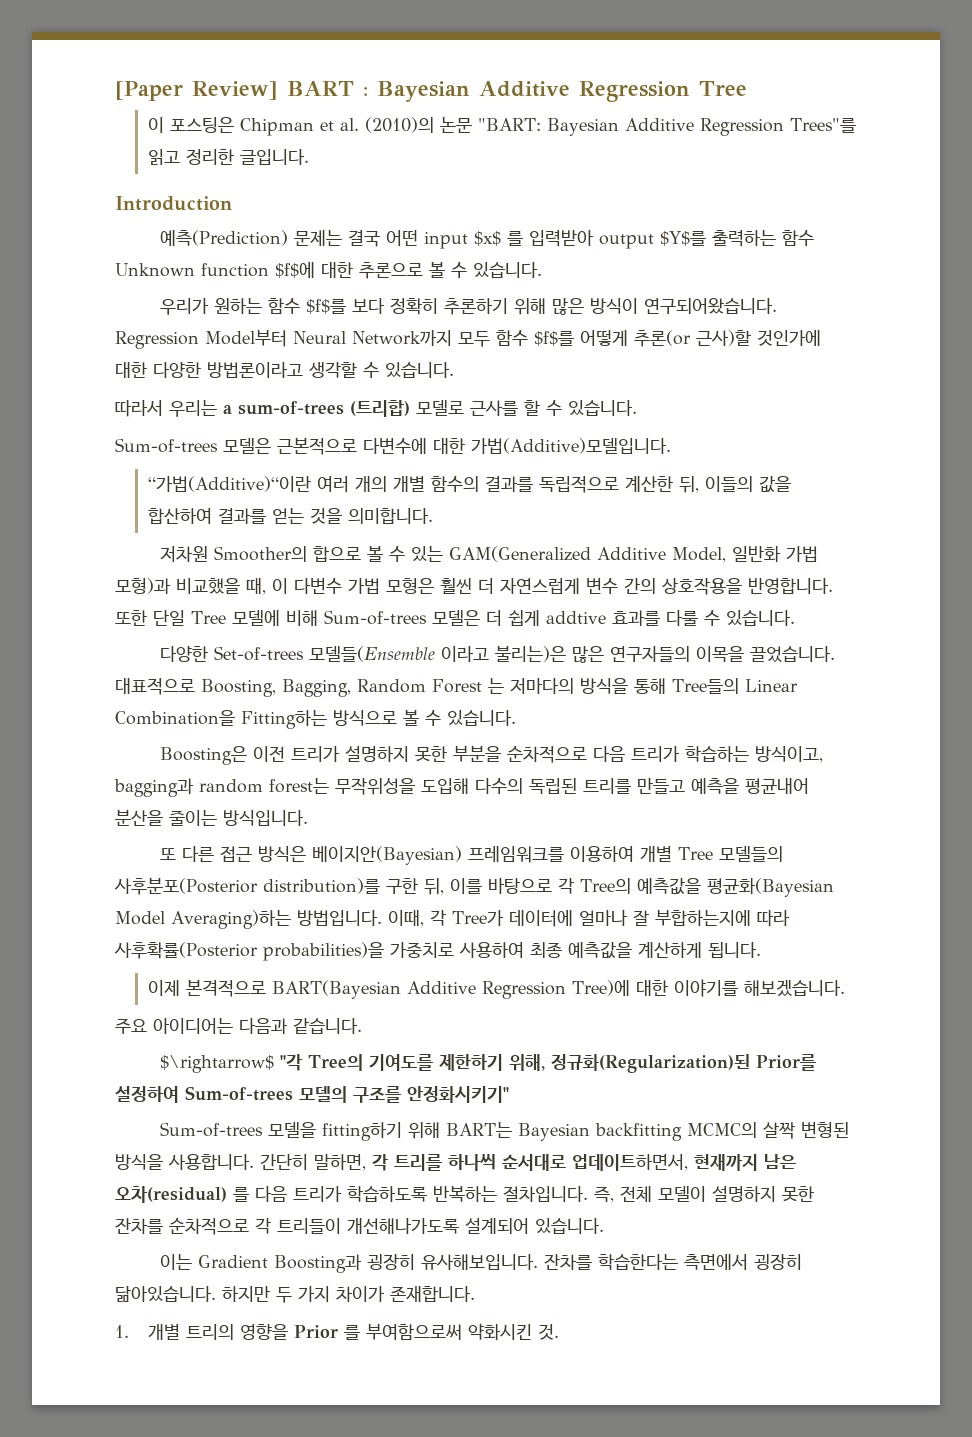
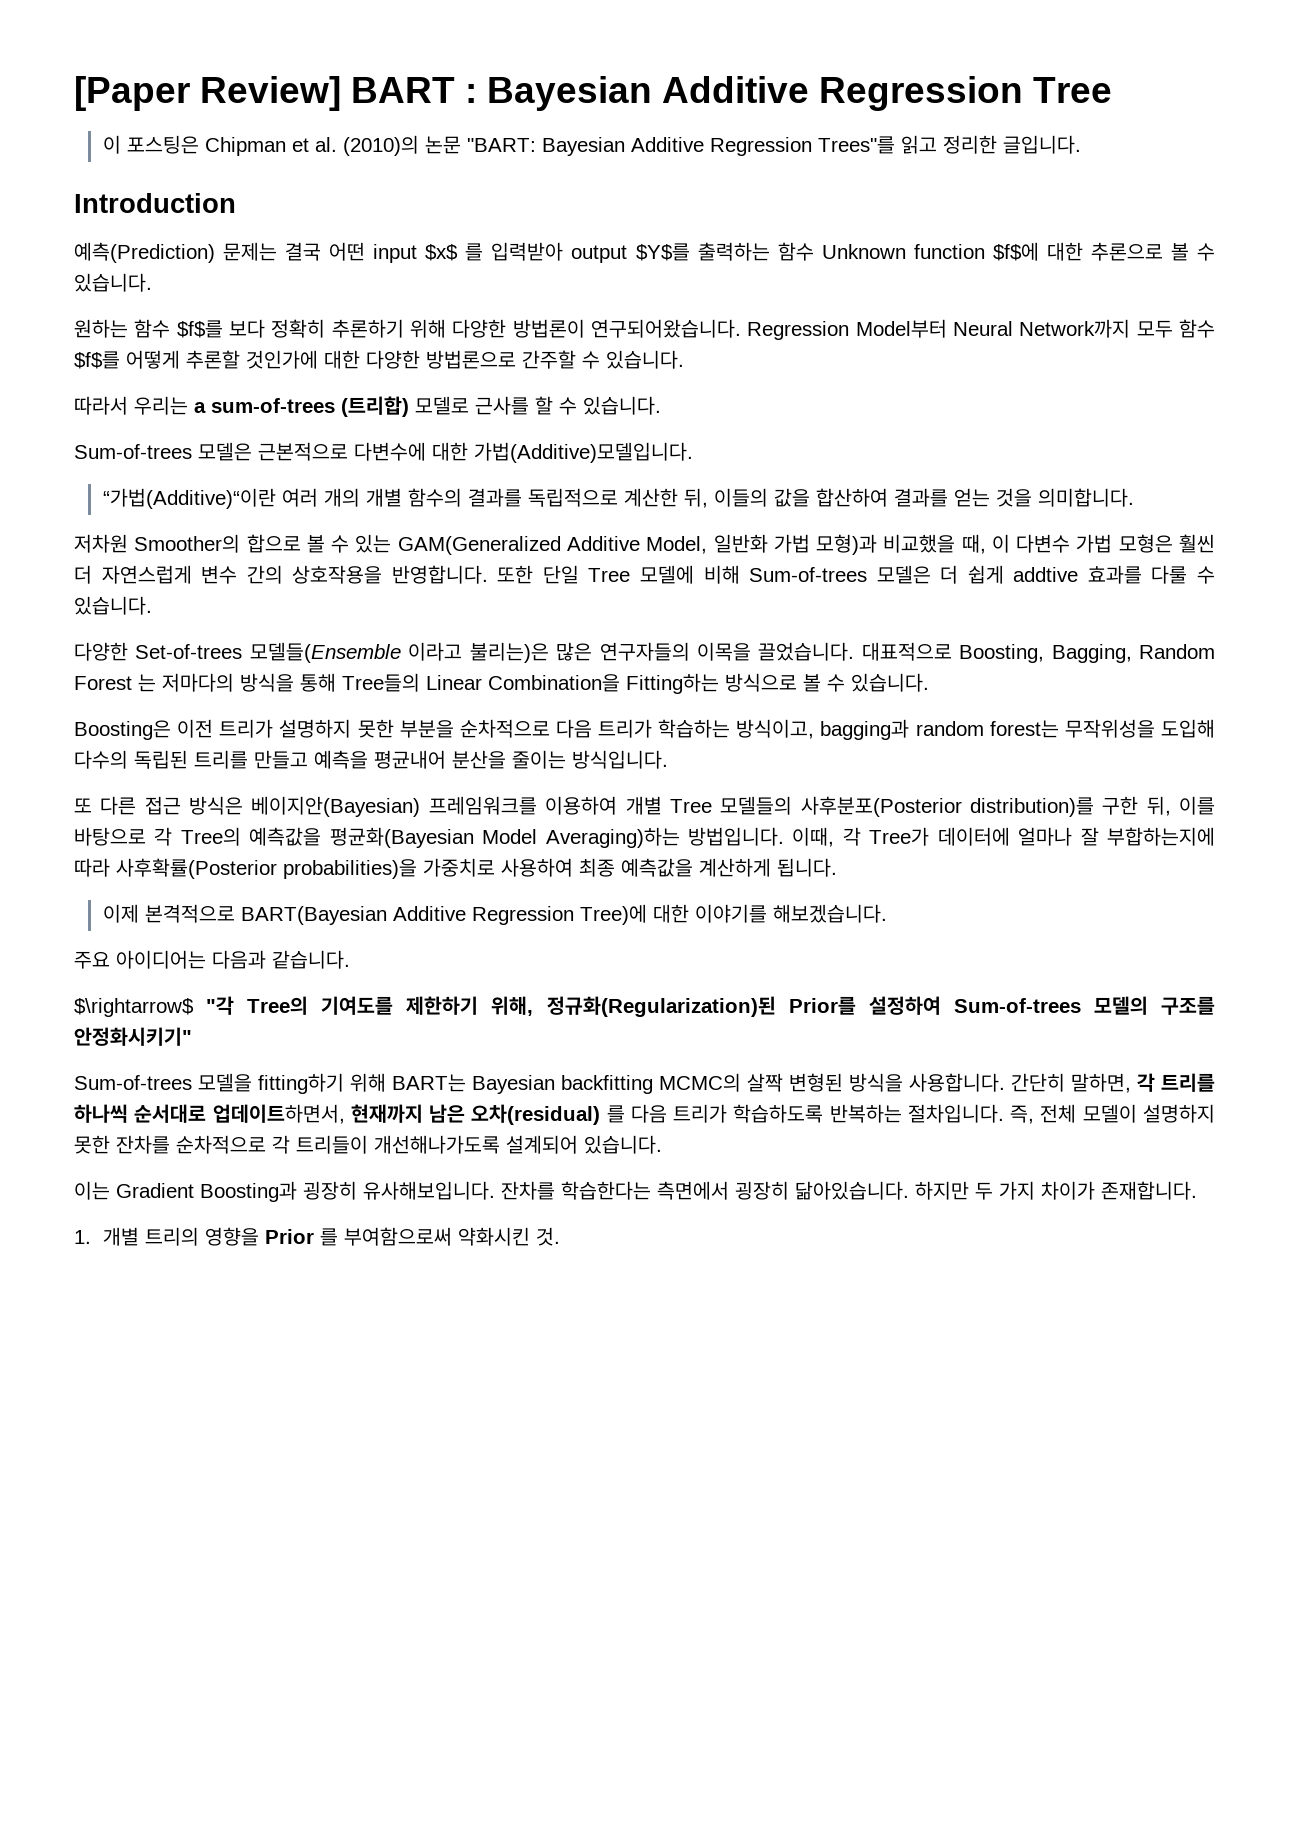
[160,298,210,315] 우리가 -> (152, 282) none
[552,298,639,315] 많은 방식이 -> [452,319,585,338] 다양한 방법론이
[634,330,751,347] 추론(or 근사)할 -> [186,350,240,369] 추론할
[207,362,357,378] 방법론이라고 생각할 -> [426,350,576,369] 방법론으로 간주할

